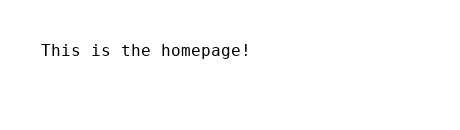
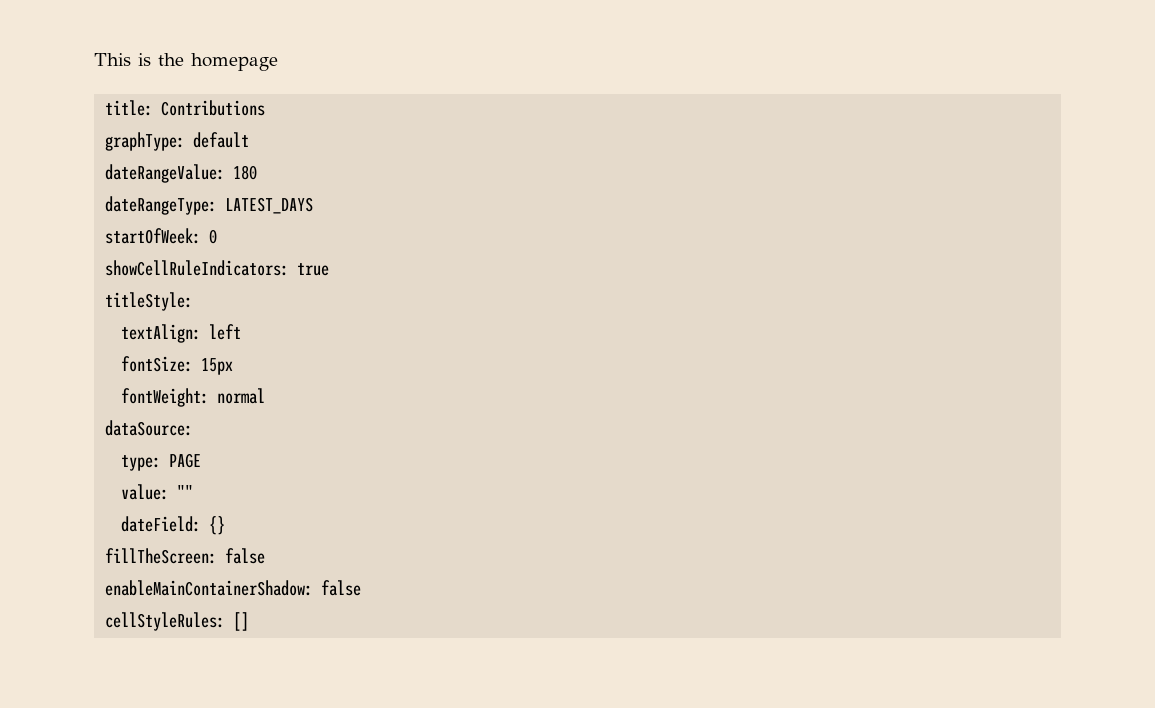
[161,44,251,59] homepage! -> [191,53,278,71] [105,100,266,116] [105,132,250,151] [105,164,258,183] [105,196,314,215] [105,228,218,244] [105,260,330,276] [105,292,194,311] [121,324,242,343] [121,356,234,375] [121,388,266,407] [105,420,194,436] [121,453,202,471] [121,484,194,500] [121,516,226,535] [105,548,266,564] [105,580,362,596] [105,612,250,631] homepage // title: Contributions // graphType: default // dateRangeValue: 180 // dateRangeType: LATEST_DAYS // startOfWeek: 0 // showCellRuleIndicators: true // titleStyle: // textAlign: left // fontSize: 15px // fontWeight: normal // dataSource: // type: PAGE // value: "" // dateField: {} // fillTheScreen: false // enableMainContainerShadow: false // cellStyleRules: []

